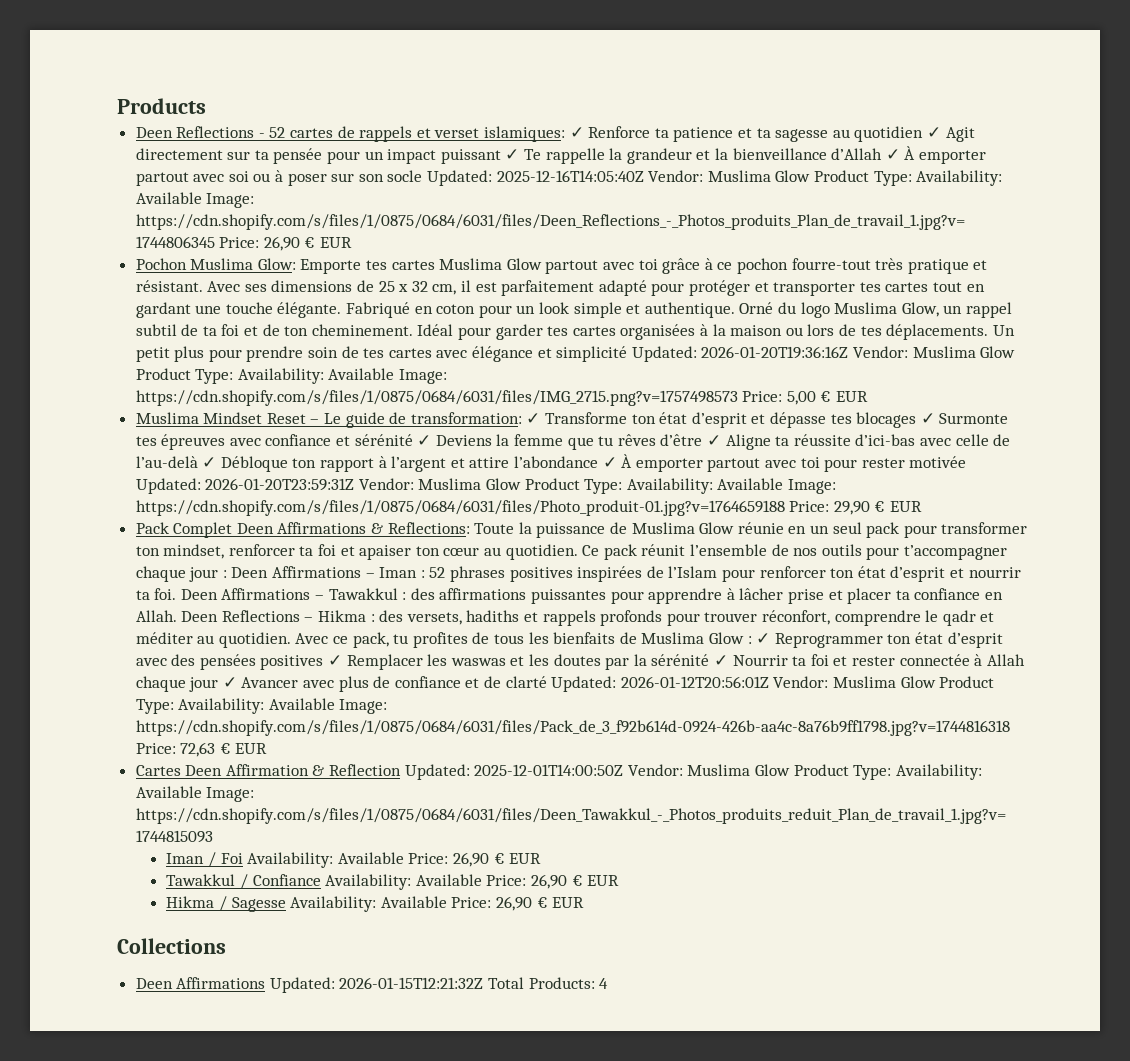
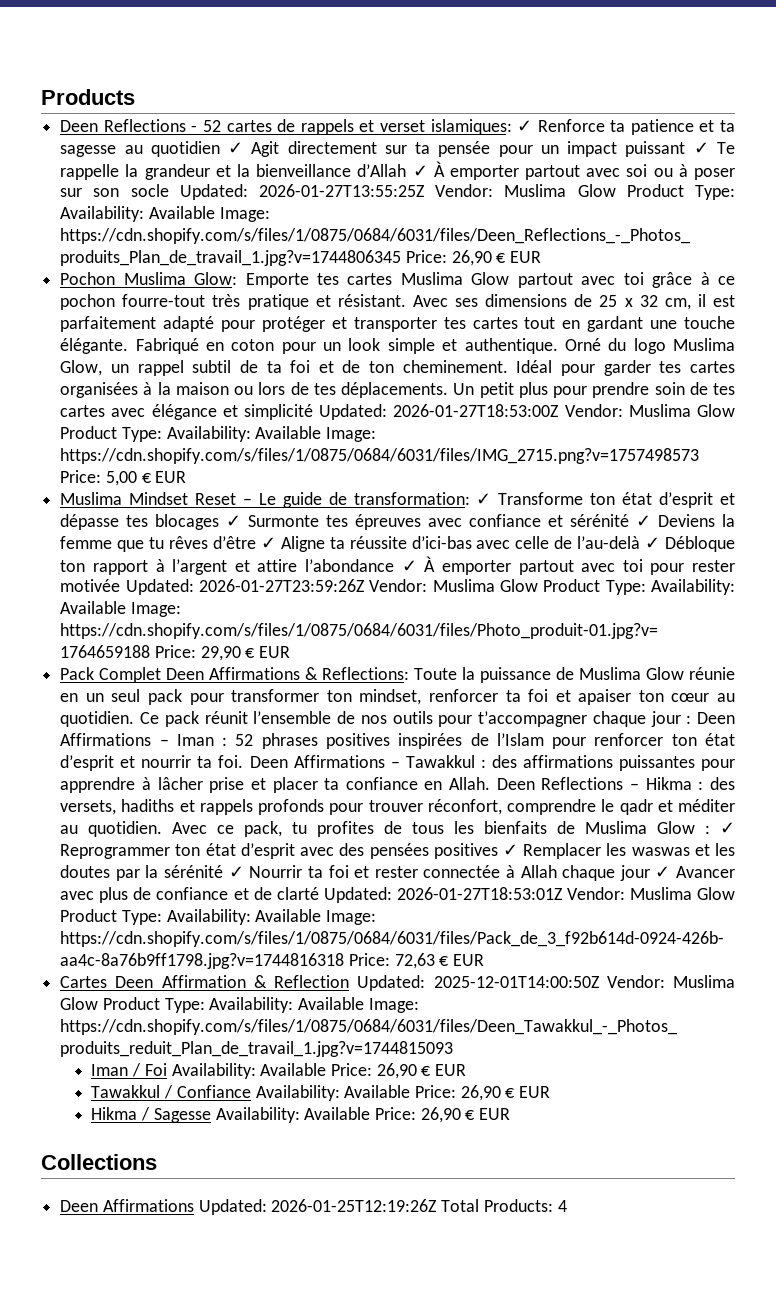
[496,170,644,182] 2025-12-16T14:05:40Z -> [259,184,425,197] 2026-01-27T13:55:25Z
[701,346,849,359] 2026-01-20T19:36:16Z -> [393,404,559,417] 2026-01-27T18:53:00Z
[205,478,355,491] 2026-01-20T23:59:31Z -> [198,579,364,592] 2026-01-27T23:59:26Z
[620,676,769,688] 2026-01-12T20:56:01Z -> [396,887,562,900] 2026-01-27T18:53:01Z
[339,977,484,989] 2026-01-15T12:21:32Z -> [271,1199,437,1212] 2026-01-25T12:19:26Z

